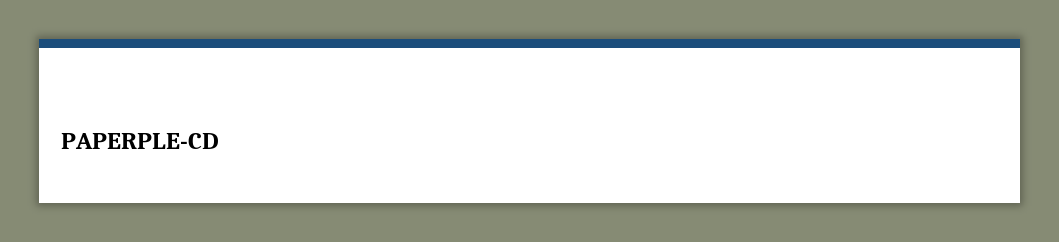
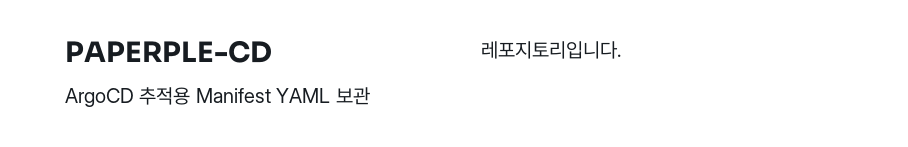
(219, 141) none -> [65,87,370,107] [481,41,621,59] // ArgoCD 추적용 Manifest YAML 보관 레포지토리입니다.

